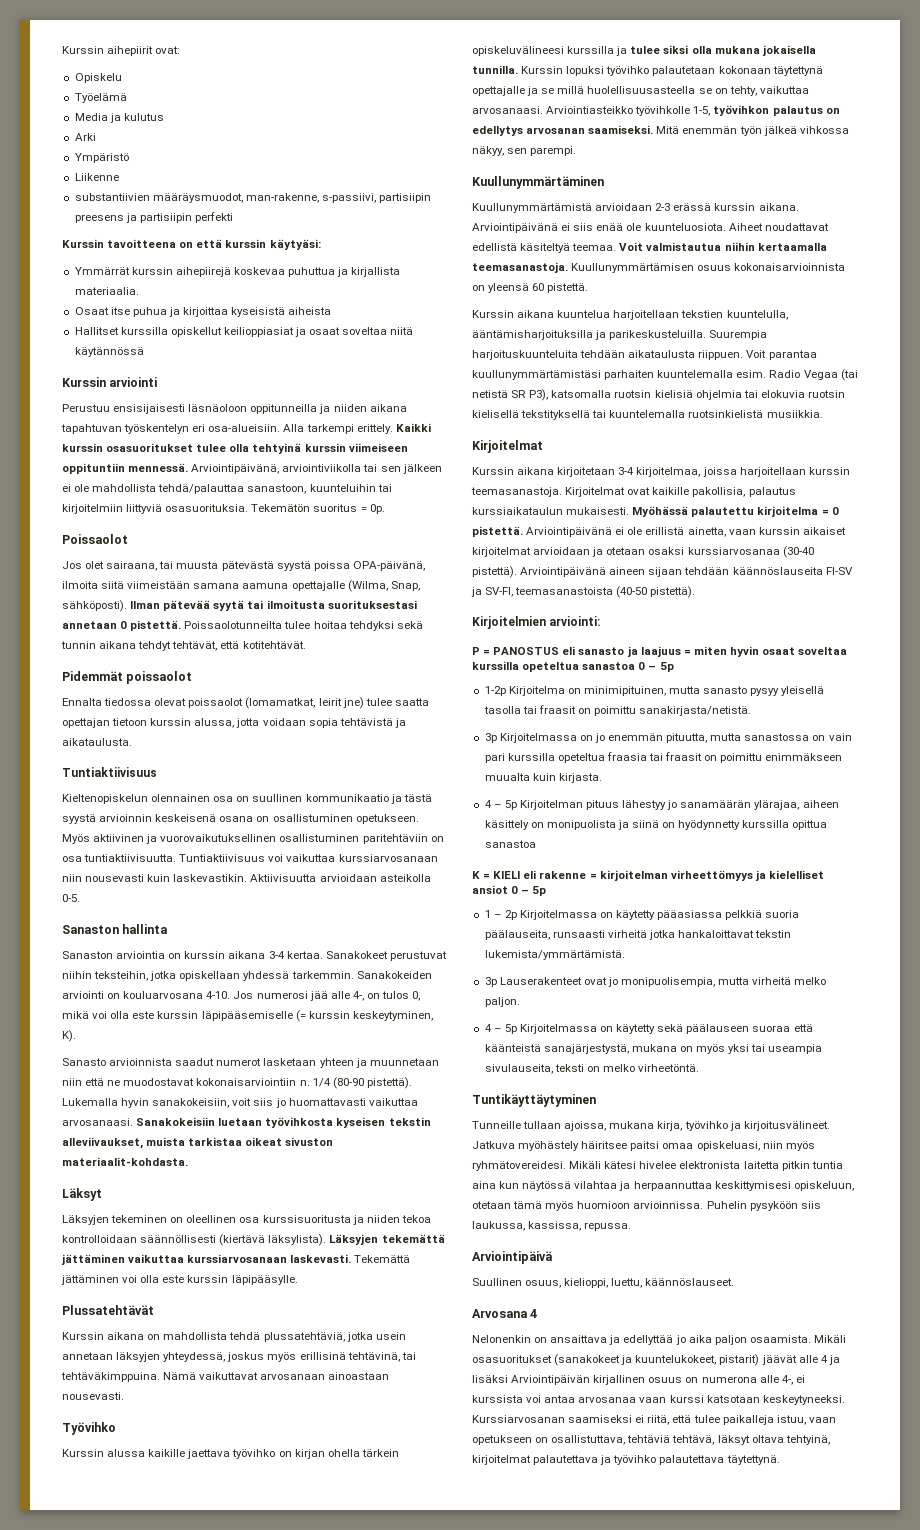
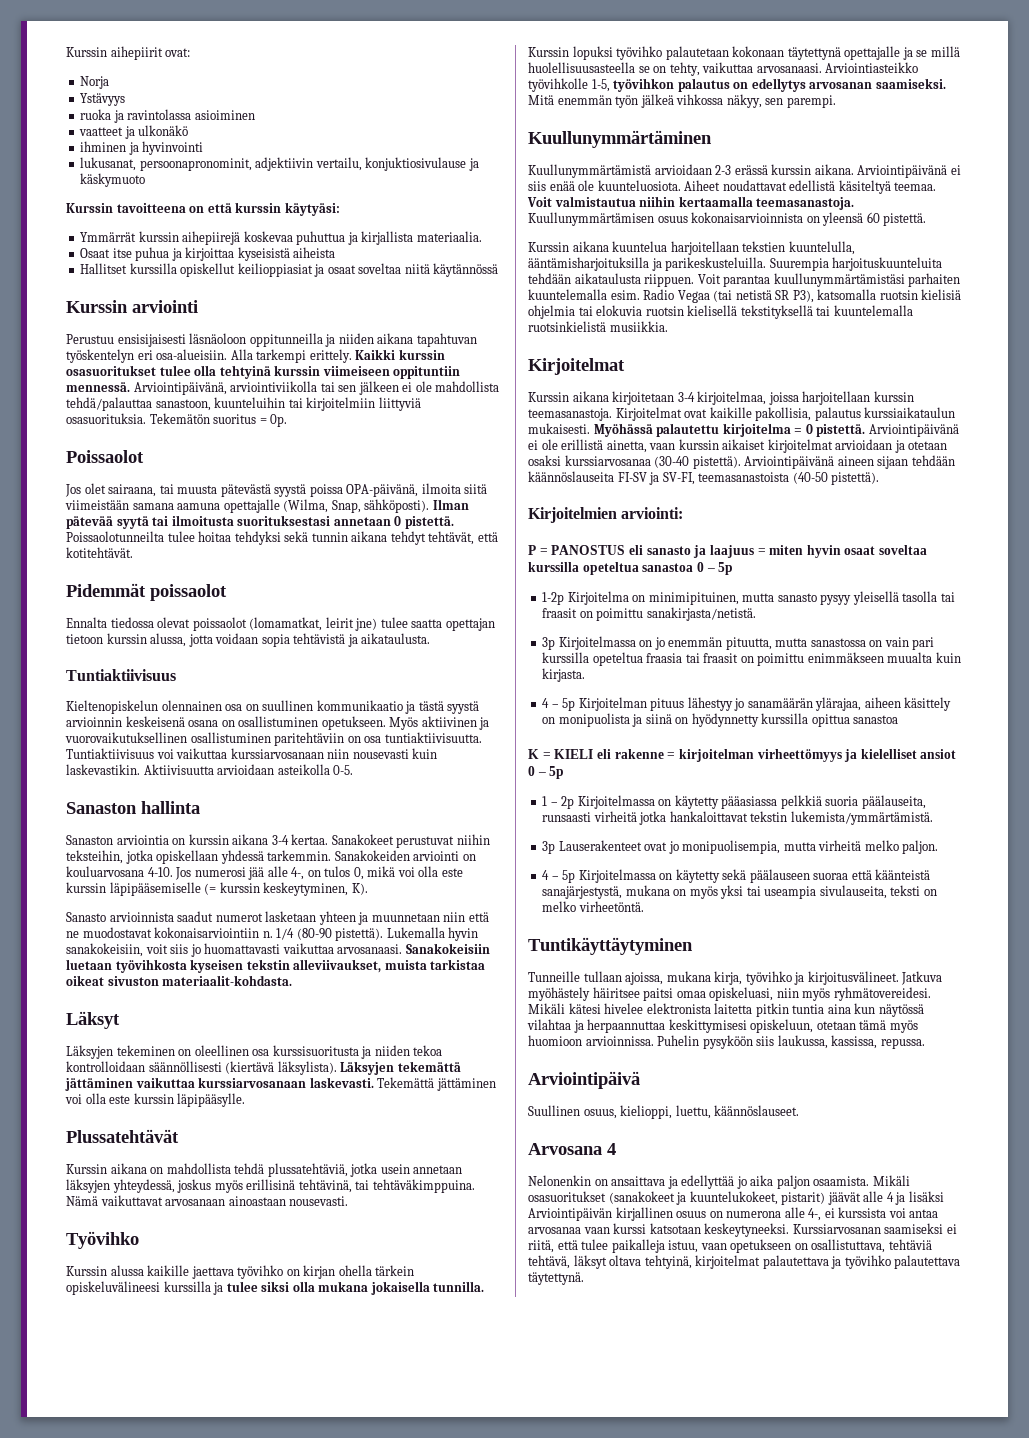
[74,73,122,83] [74,93,127,103] [74,113,164,123] [74,133,96,141] [74,153,129,163] [74,173,119,181] [74,193,432,203] [74,212,233,223] Opiskelu // Työelämä // Media ja kulutus // Arki // Ympäristö // Liikenne // substantiivien määräysmuodot, man-rakenne, s-passiivi, partisiipin preesens ja partisiipin perfekti -> [80,76,110,89] [80,93,126,106] [80,109,255,123] [79,125,189,139] [80,141,204,155] [80,157,479,171] [80,173,146,187] Norja // Ystävyys // ruoka ja ravintolassa asioiminen // vaatteet ja ulkonäkö // ihminen ja hyvinvointi // lukusanat, persoonapronominit, adjektiivin vertailu, konjuktiosivulause ja käskymuoto

